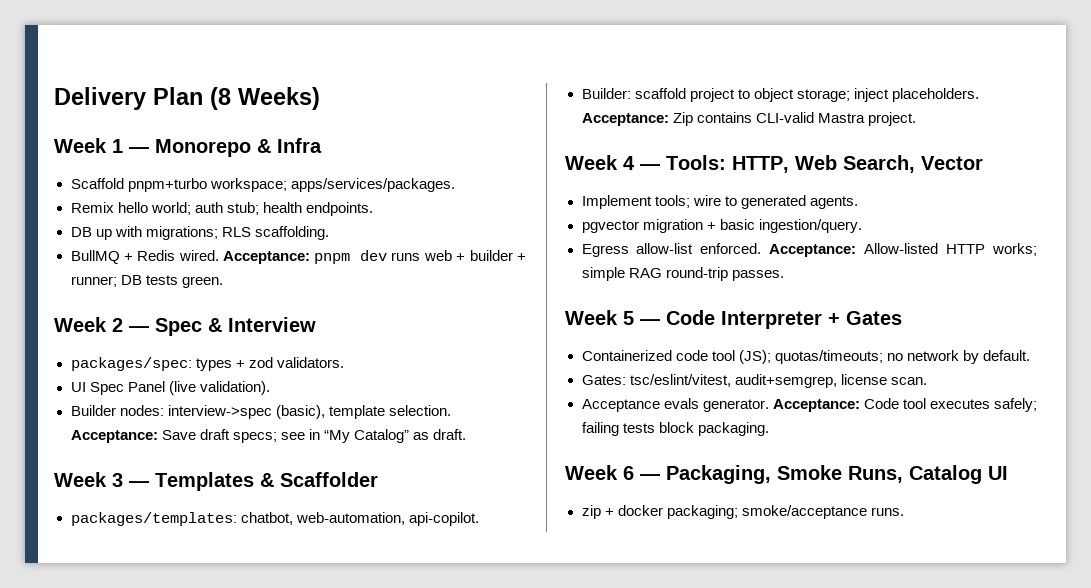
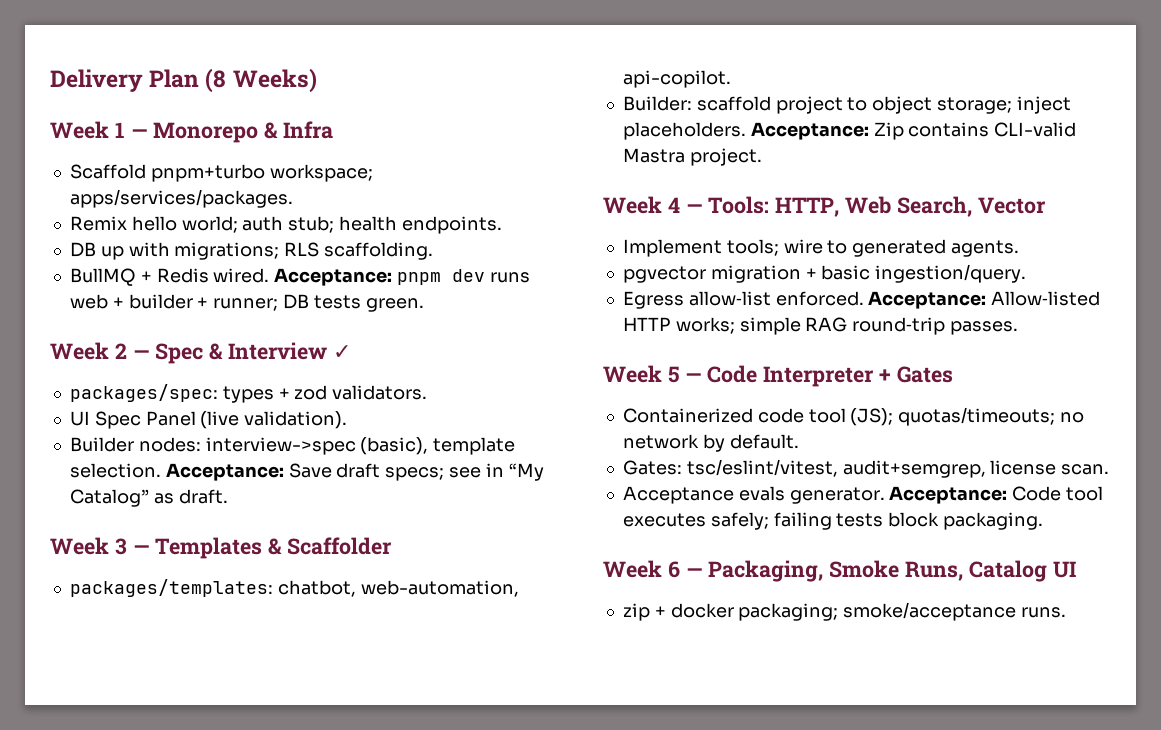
(316, 324) none -> [332,345,351,359] ✓

